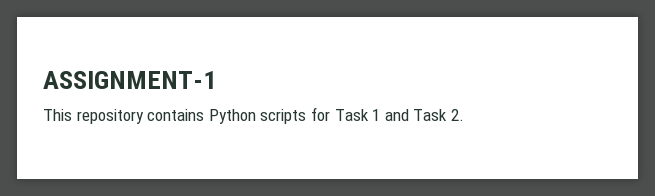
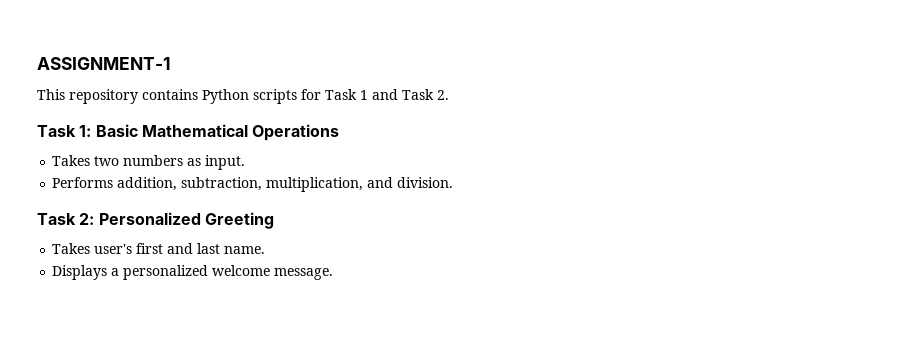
(464, 115) none -> [37,124,340,141] [52,155,246,170] [52,177,454,192] [37,212,274,229] [52,243,266,254] [52,265,334,280] // Task 1: Basic Mathematical Operations // Takes two numbers as input. // Performs addition, subtraction, multiplication, and division. // Task 2: Personalized Greeting // Takes user's first and last name. // Displays a personalized welcome message.

